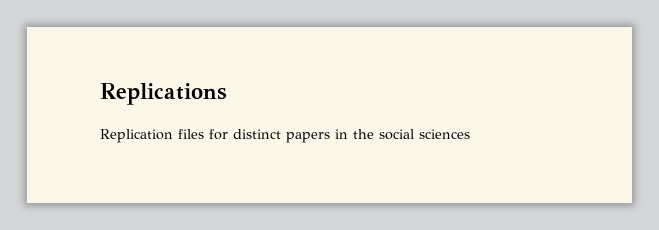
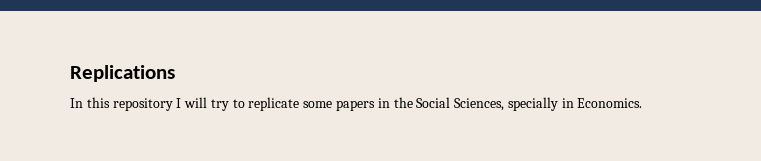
[100,129,470,143] Replication files for distinct papers in the social sciences -> [70,97,643,111] In this repository I will try to replicate some papers in the Social Sciences, specially in Economics.

